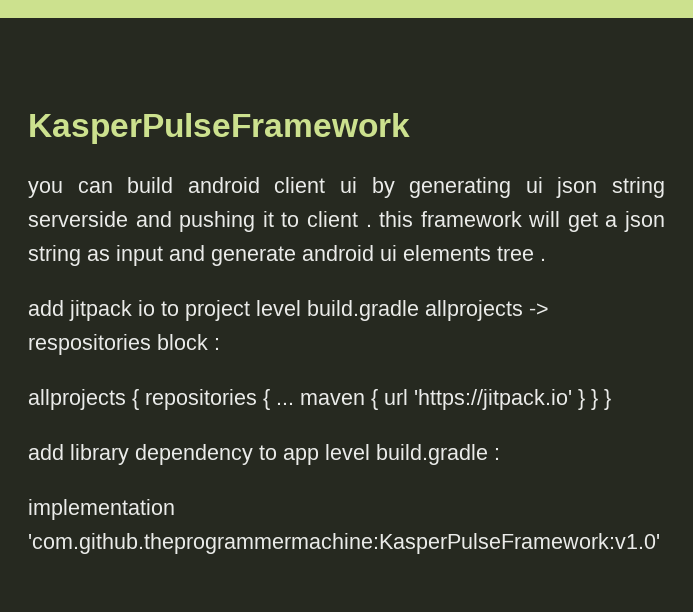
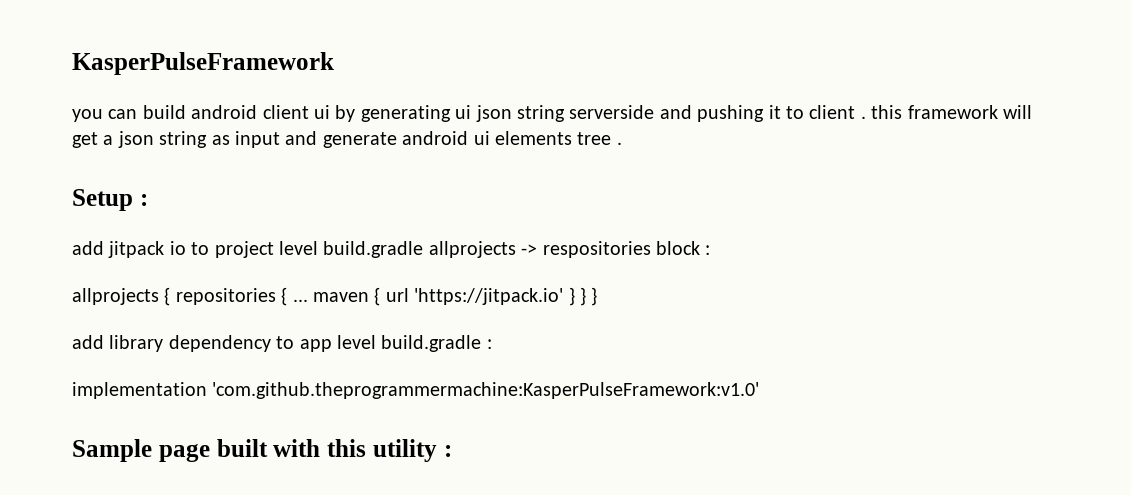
(546, 259) none -> [72,189,148,211] // Setup :
(660, 543) none -> [72,439,452,462] // Sample page built with this utility :

